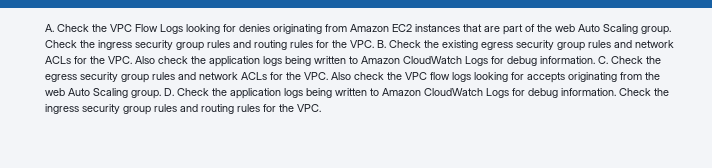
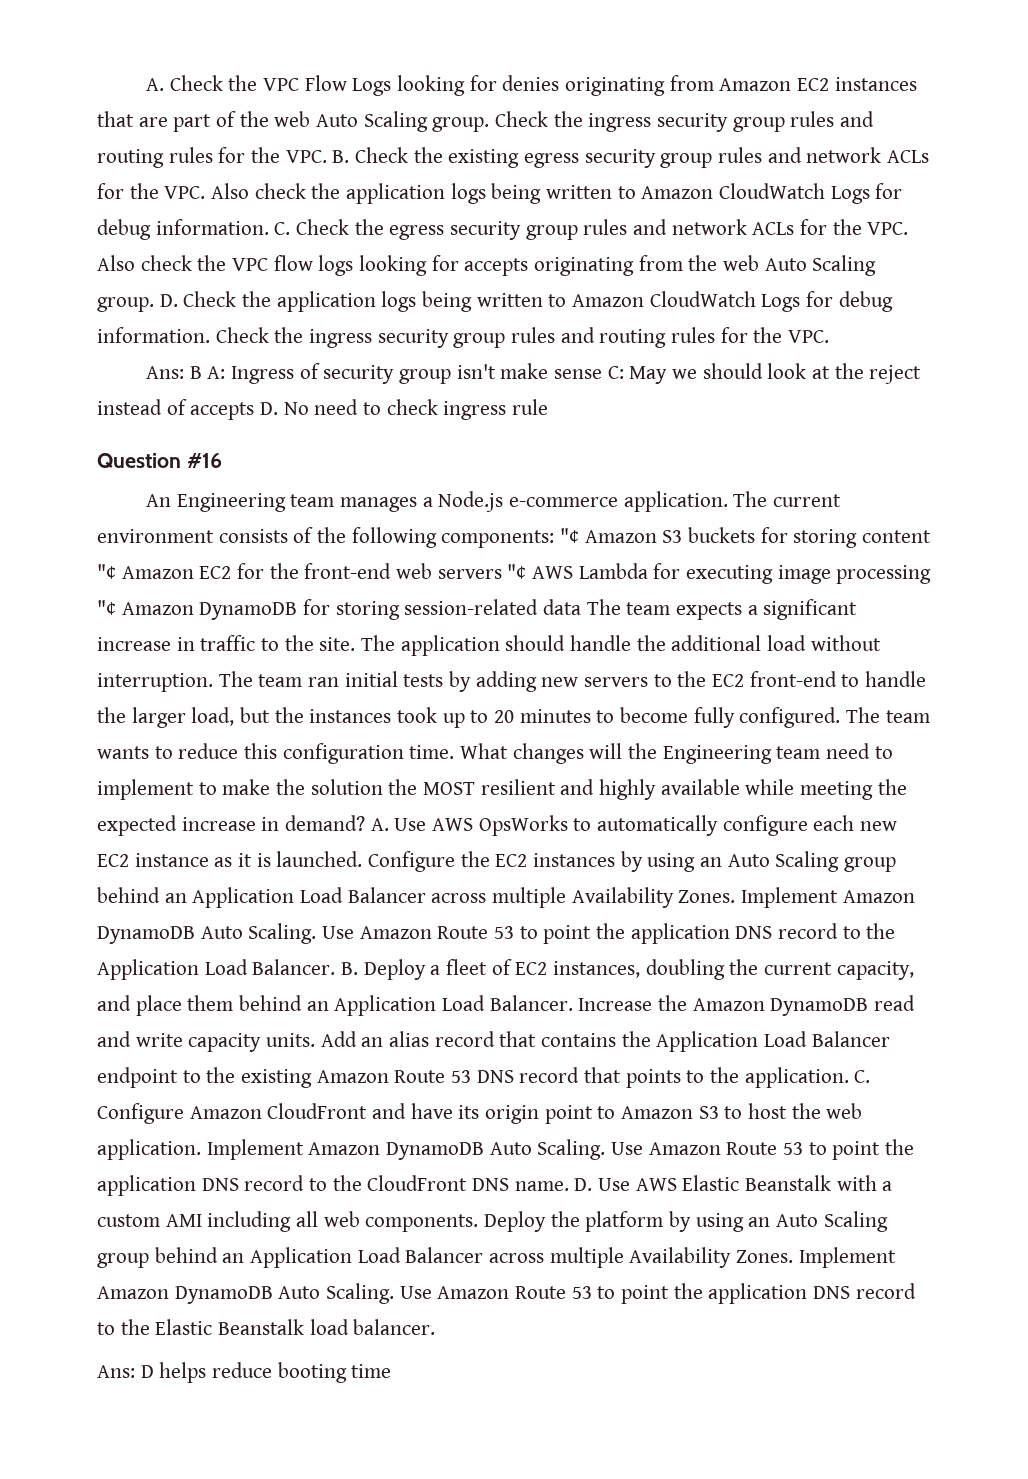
(321, 108) none -> [145,363,922,384] [97,399,549,420] [97,453,222,468] [145,491,841,512] [97,527,932,548] [97,563,932,584] [97,599,858,620] [97,635,881,656] [97,671,927,692] [97,707,930,728] [97,743,893,764] [97,779,907,800] [97,815,898,836] [97,851,897,872] [97,887,915,908] [97,923,896,944] [97,959,914,980] [97,995,916,1016] [97,1031,890,1052] [97,1067,871,1088] [97,1103,863,1124] [97,1139,915,1160] [97,1175,893,1196] [97,1211,888,1232] [97,1247,896,1268] [97,1283,916,1304] [97,1319,436,1335] [97,1362,392,1383] // Ans: B A: Ingress of security group isn't make sense C: May we should look at the reject instead of accepts D. No need to check ingress rule // Question #16 // An Engineering team manages a Node.js e-commerce application. The current environment consists of the following components: "¢ Amazon S3 buckets for storing content "¢ Amazon EC2 for the front-end web servers "¢ AWS Lambda for executing image processing "¢ Amazon DynamoDB for storing session-related data The team expects a significant increase in traffic to the site. The application should handle the additional load without interruption. The team ran initial tests by adding new servers to the EC2 front-end to handle the larger load, but the instances took up to 20 minutes to become fully configured. The team wants to reduce this configuration time. What changes will the Engineering team need to implement to make the solution the MOST resilient and highly available while meeting the expected increase in demand? A. Use AWS OpsWorks to automatically configure each new EC2 instance as it is launched. Configure the EC2 instances by using an Auto Scaling group behind an Application Load Balancer across multiple Availability Zones. Implement Amazon DynamoDB Auto Scaling. Use Amazon Route 53 to point the application DNS record to the Application Load Balancer. B. Deploy a fleet of EC2 instances, doubling the current capacity, and place them behind an Application Load Balancer. Increase the Amazon DynamoDB read and write capacity units. Add an alias record that contains the Application Load Balancer endpoint to the existing Amazon Route 53 DNS record that points to the application. C. Configure Amazon CloudFront and have its origin point to Amazon S3 to host the web application. Implement Amazon DynamoDB Auto Scaling. Use Amazon Route 53 to point the application DNS record to the CloudFront DNS name. D. Use AWS Elastic Beanstalk with a custom AMI including all web components. Deploy the platform by using an Auto Scaling group behind an Application Load Balancer across multiple Availability Zones. Implement Amazon DynamoDB Auto Scaling. Use Amazon Route 53 to point the application DNS record to the Elastic Beanstalk load balancer. // Ans: D helps reduce booting time

